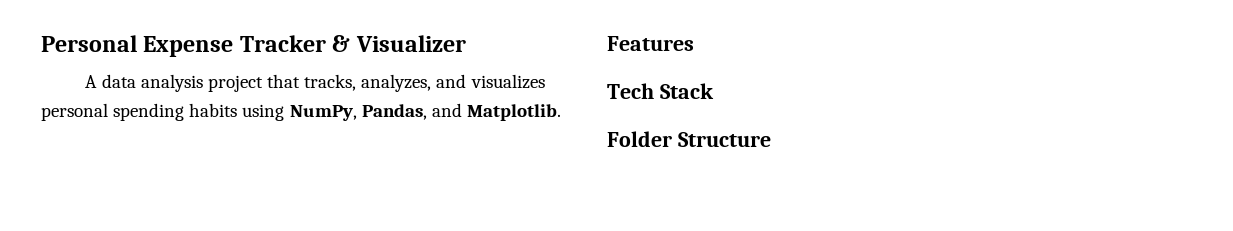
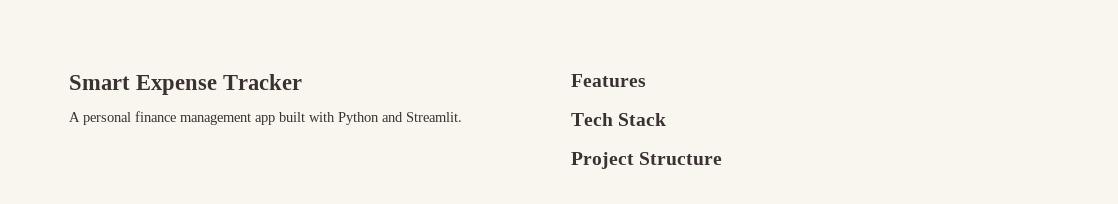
[41,35,137,52] Personal -> [69,75,130,90] Smart
[332,35,466,52] & Visualizer -> (303, 82) none
[101,74,545,92] [41,103,561,121] data analysis project that tracks, analyzes, and visualizes personal spending habits using NumPy, Pandas, and Matplotlib. -> [83,111,462,125] personal finance management app built with Python and Streamlit.
[607,131,672,147] Folder -> [571,152,634,169] Project

